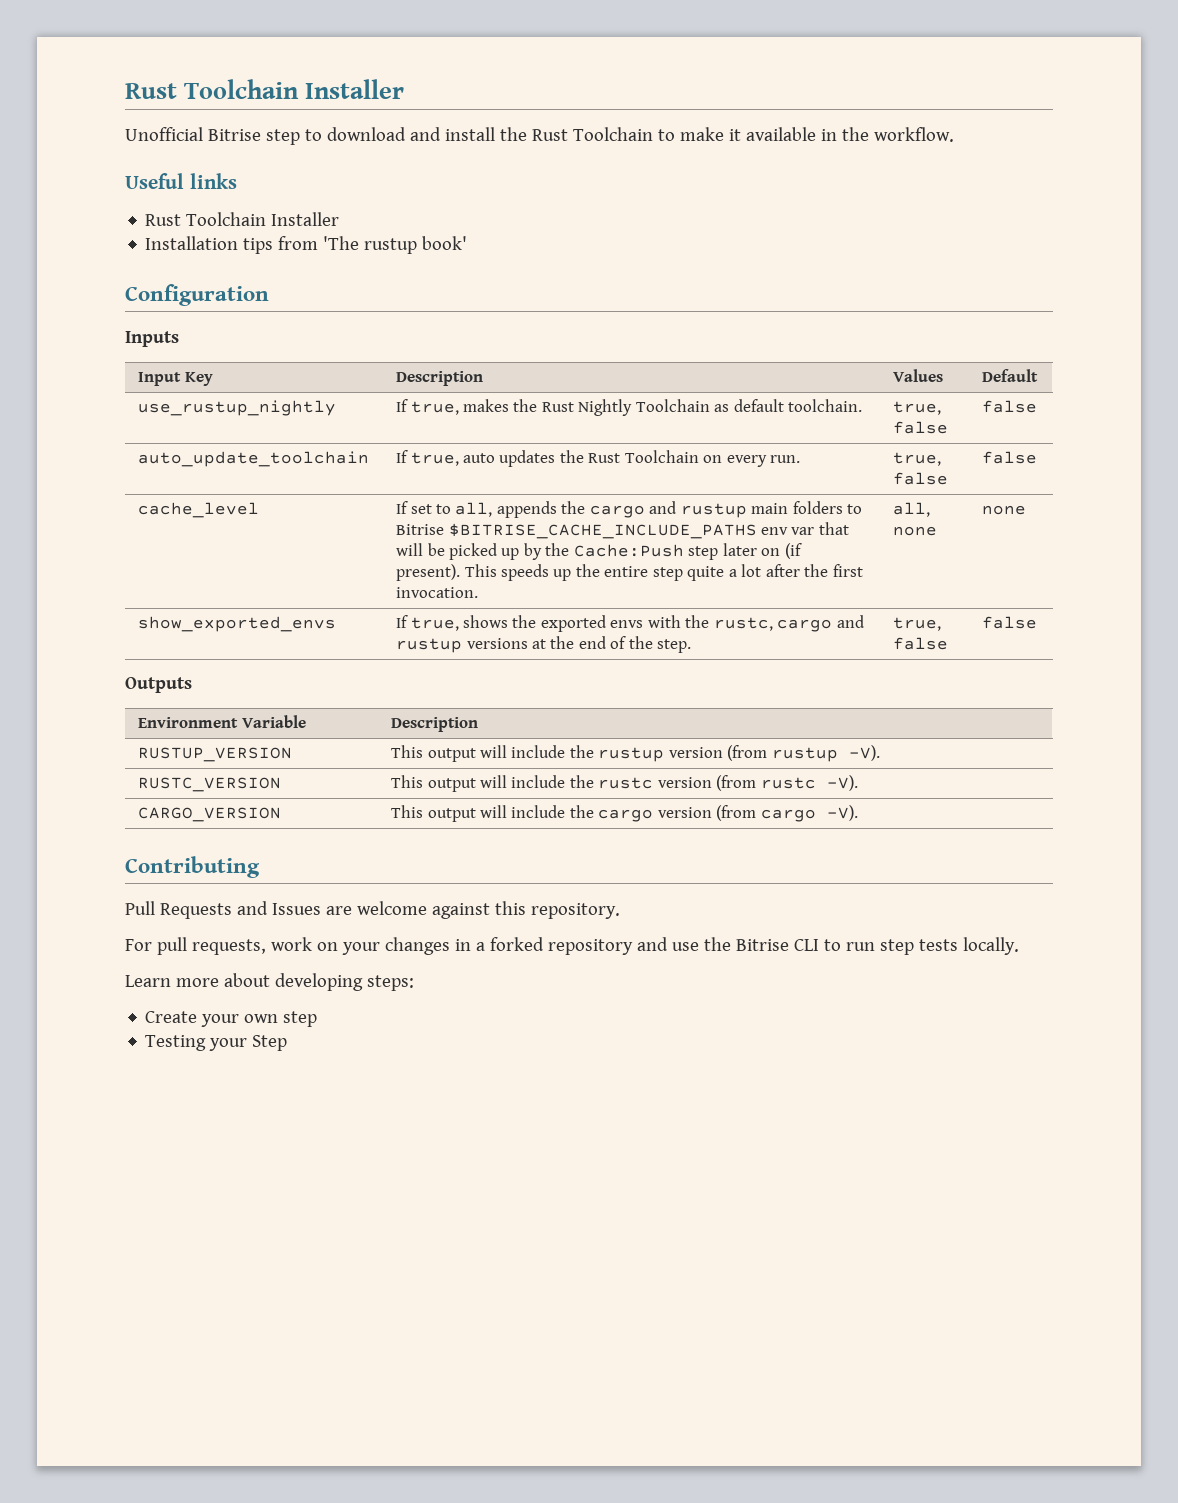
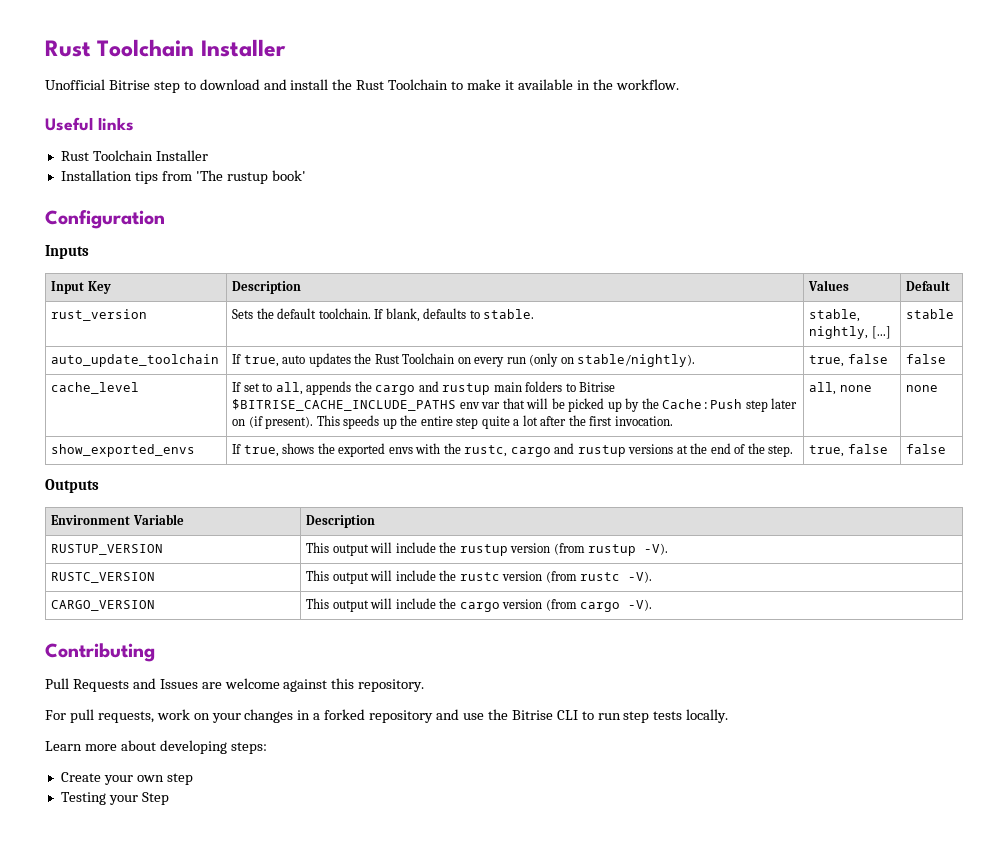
[138,400,337,416] [396,399,863,416] [893,401,942,415] [893,421,949,434] [982,400,1038,413] use_rustup_nightly | If true, makes the Rust Nightly Toolchain as default toolchain. | true, false | false -> [51,309,148,321] [232,308,535,322] [809,309,861,322] [809,326,891,339] [906,309,955,319] rust_version | Sets the default toolchain. If blank, defaults to stable. | stable, nightly, [...] | stable
[770,455,801,463] run. -> [506,353,696,367] run (only on stable/nightly).

